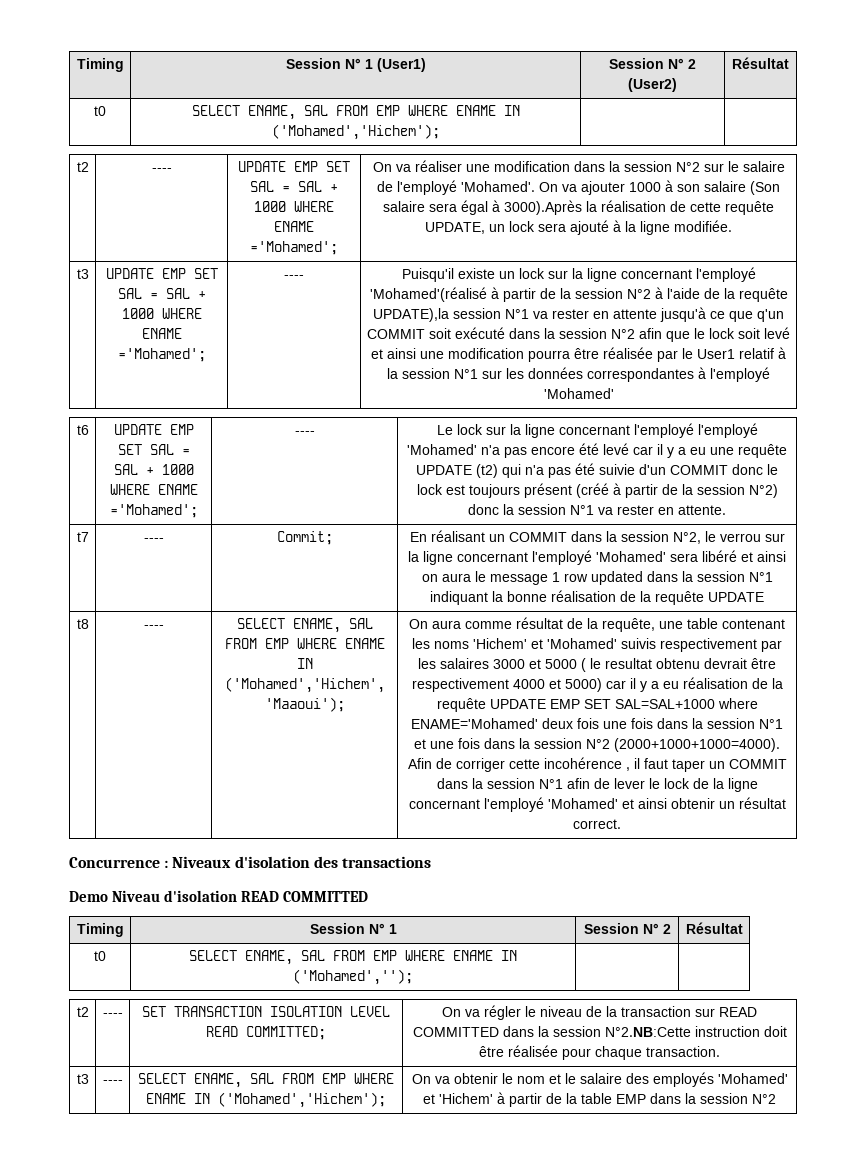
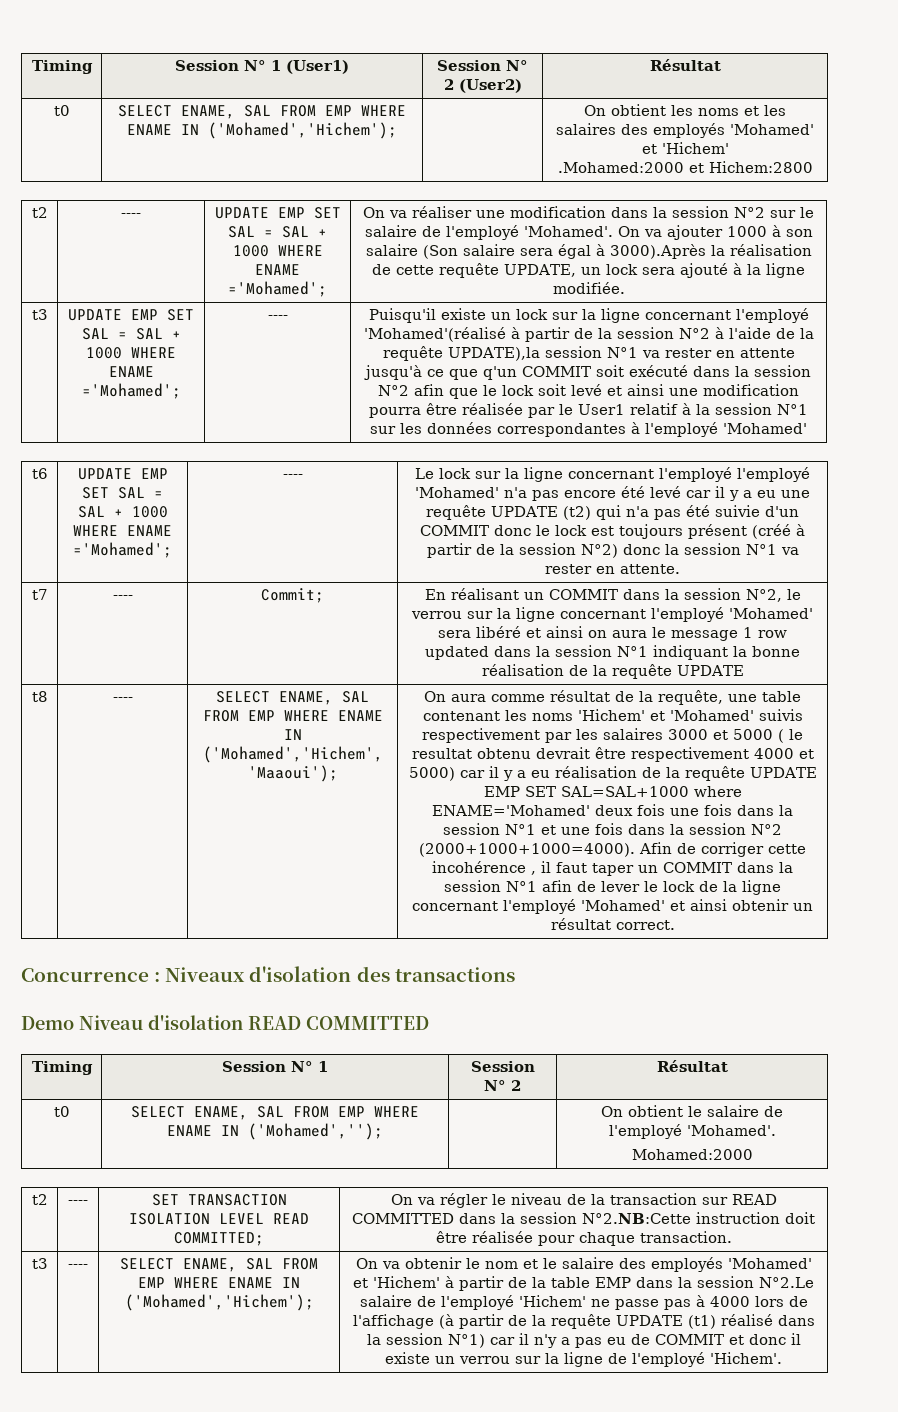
(440, 132) none -> [584,104,786,116] [556,123,814,138] [641,142,729,154] [557,161,813,173] On obtient les noms et les salaires des employés 'Mohamed' et 'Hichem' // .Mohamed:2000 et Hichem:2800
(413, 977) none -> [601,1105,783,1117] [608,1124,776,1139] [631,1149,753,1160] On obtient le salaire de l'employé 'Mohamed'. // Mohamed:2000
[752,1094,776,1104] N°2 -> [759,1277,814,1288] [359,1295,808,1310] [352,1314,815,1329] [366,1333,801,1348] [385,1352,782,1367] N°2.Le salaire de l'employé 'Hichem' ne passe pas à 4000 lors de l'affichage (à partir de la requête UPDATE (t1) réalisé dans la session N°1) car il n'y a pas eu de COMMIT et donc il existe un verrou sur la ligne de l'employé 'Hichem'.

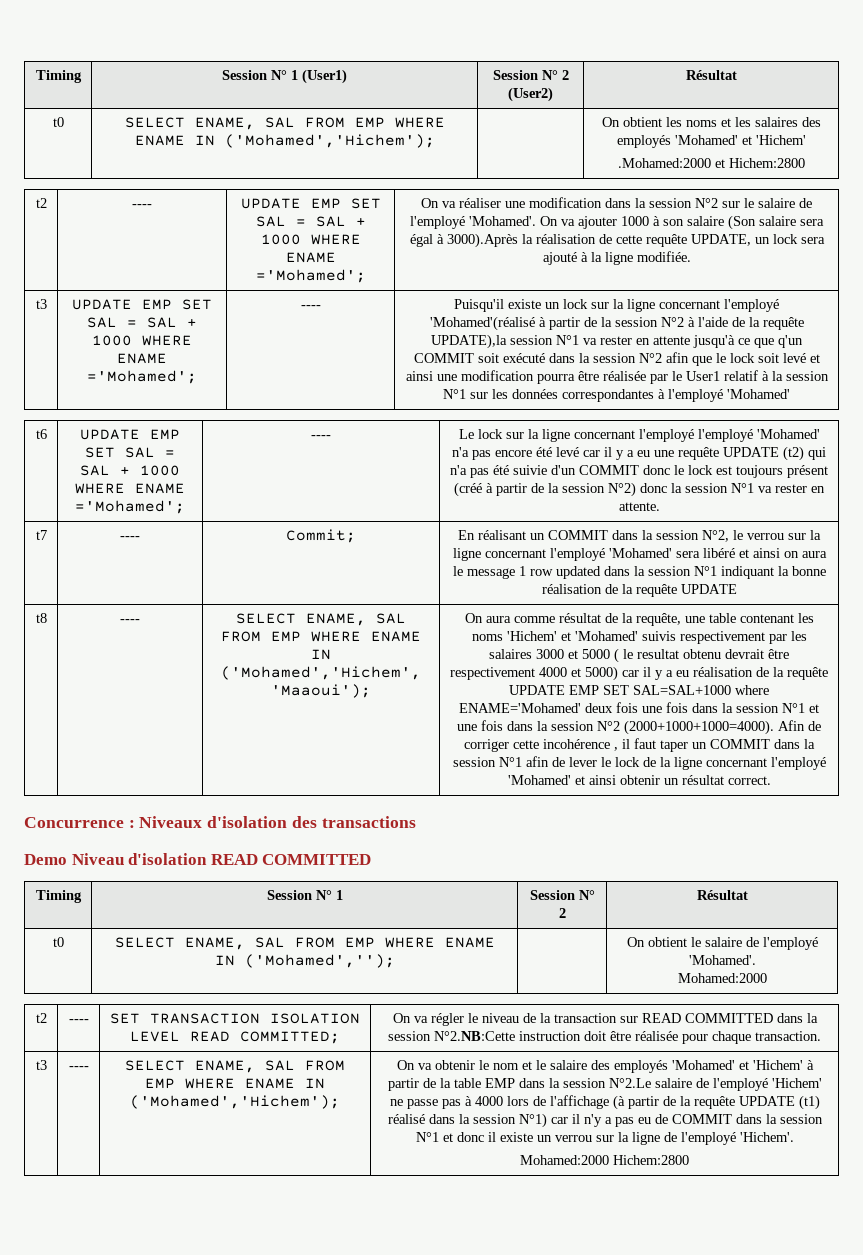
(724, 1339) none -> [735,1114,823,1124] [415,1132,439,1142] dans la session N°1
(782, 1358) none -> [520,1155,689,1165] // Mohamed:2000 Hichem:2800

